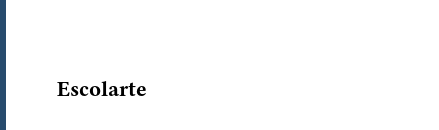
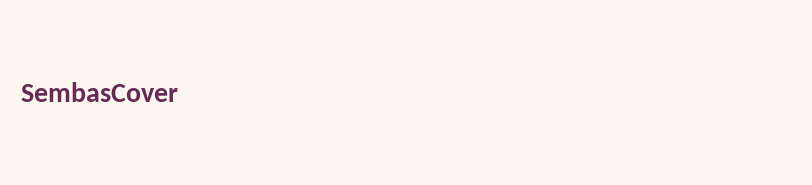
[57,81,147,97] Escolarte -> [21,82,178,102] SembasCover

